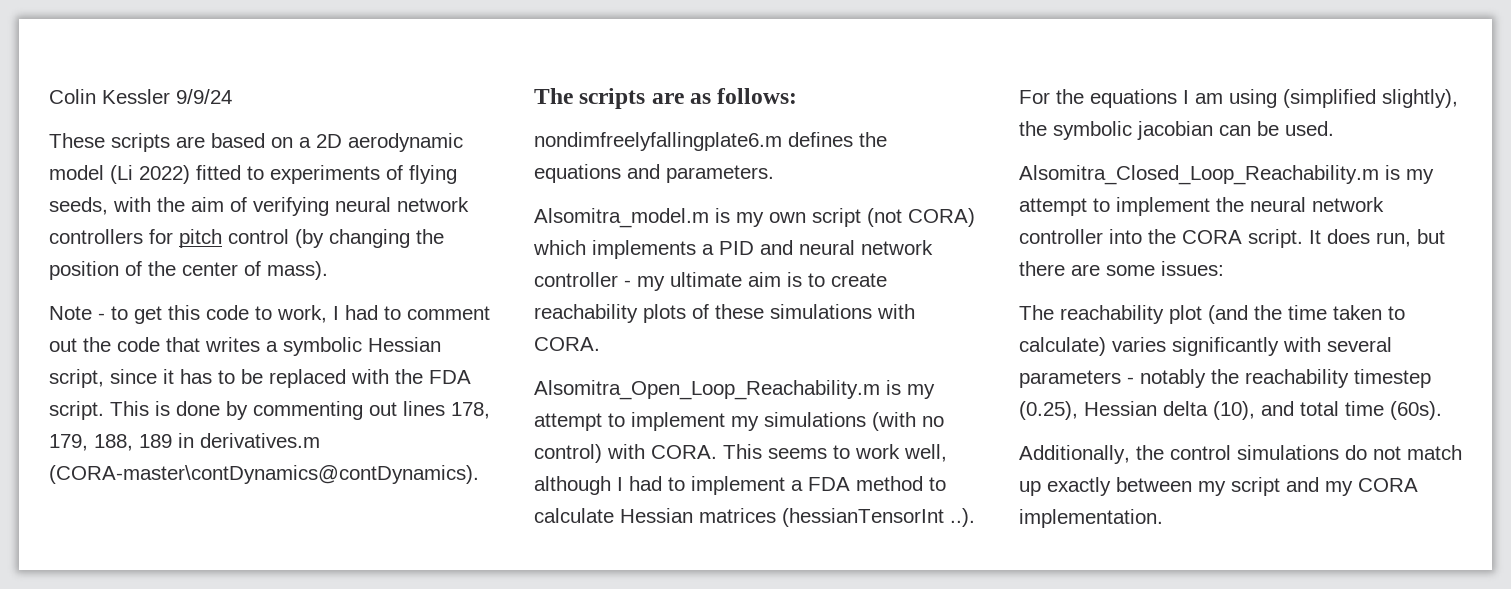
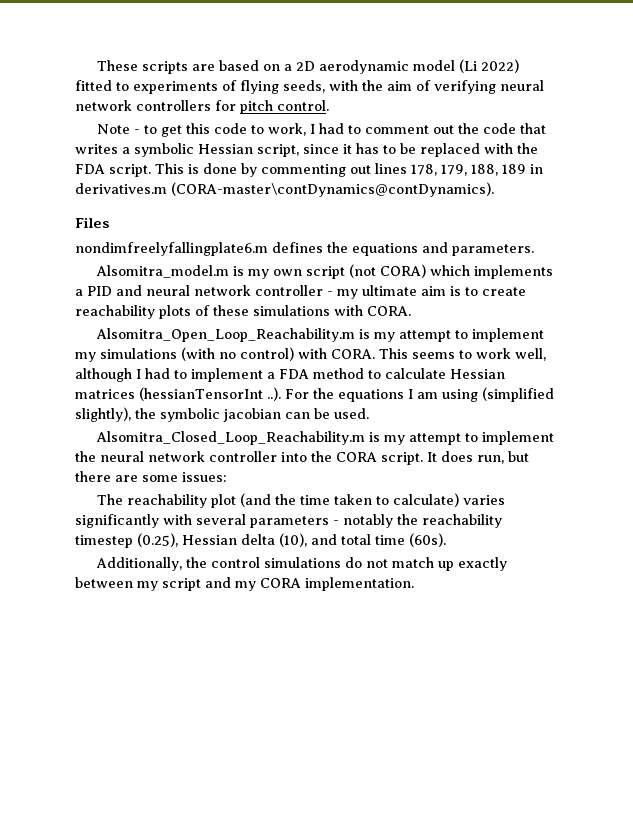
[49,89,232,104] Colin Kessler 9/9/24 // -> (97, 65) none
[228,229,444,248] [49,261,328,280] control (by changing the position of the center of mass). -> [277,100,329,111] control.
[534,88,798,109] The scripts are as follows: -> [75,217,109,228] Files

